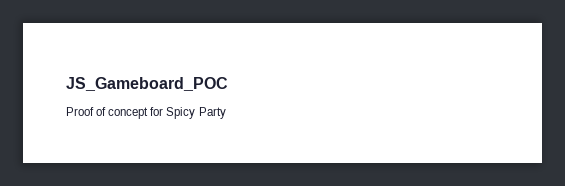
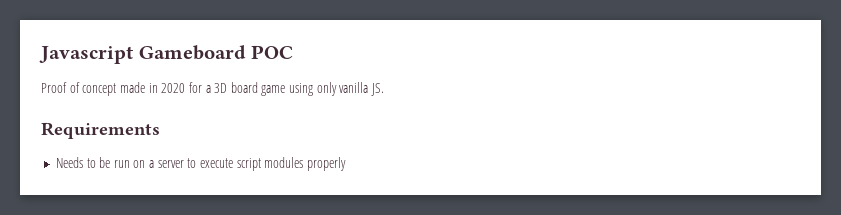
[66,77,228,91] JS_Gameboard_POC -> [39,45,294,64] Javascript Gameboard POC
[150,107,226,119] for Spicy Party -> [119,82,385,96] [41,122,160,139] [55,157,346,171] made in 2020 for a 3D board game using only vanilla JS. // Requirements // Needs to be run on a server to execute script modules properly

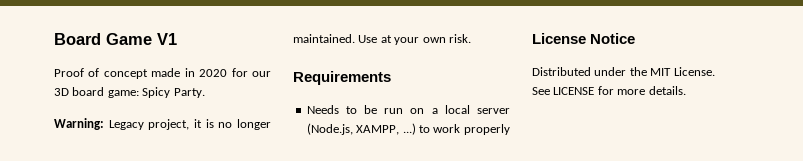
[39,45,294,64] Javascript Gameboard POC -> [54,33,177,45] Board Game V1
[205,85,211,93] a -> [251,71,271,77] our
[261,82,385,96] game using only vanilla JS. -> [107,87,205,98] [54,118,271,130] [293,34,471,45] game: Spicy Party. // Warning: Legacy project, it is no longer maintained. Use at your own risk.
[157,157,346,171] server to execute script modules properly -> [444,105,510,114] [306,123,510,135] [532,33,636,44] [532,67,715,76] [532,86,686,95] local server (Node.js, XAMPP, ...) to work properly // License Notice // Distributed under the MIT License. // See LICENSE for more details.

